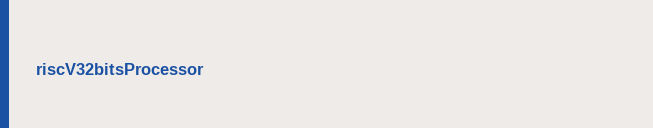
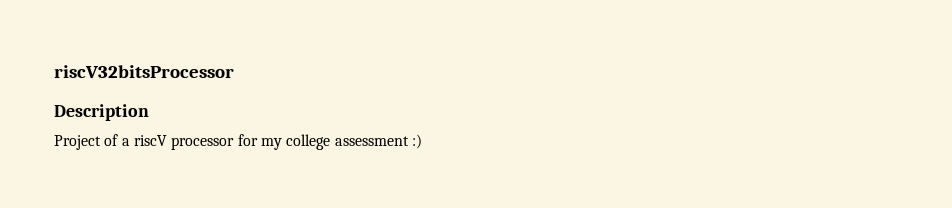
(204, 69) none -> [54,104,149,121] [54,134,422,150] // Description // Project of a riscV processor for my college assessment :)

